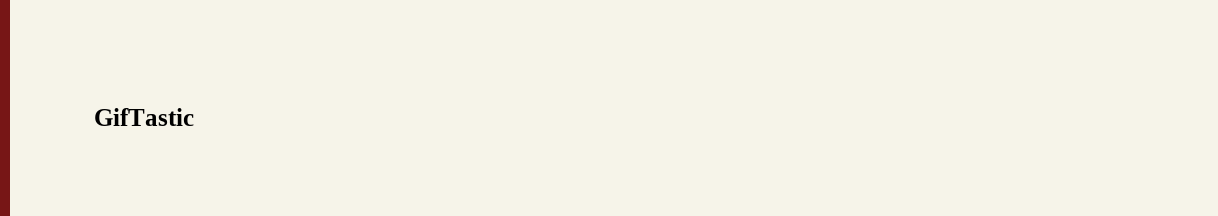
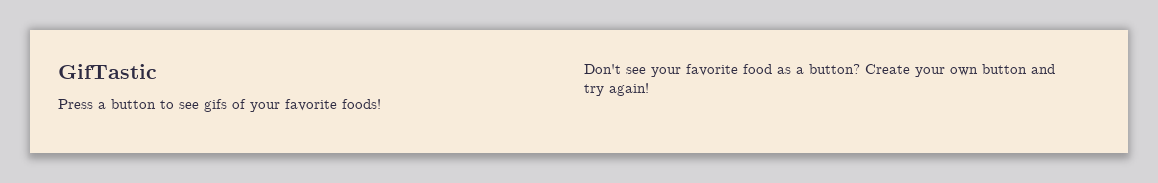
(194, 117) none -> [58,99,381,112] [584,64,1055,77] [584,83,649,96] // Press a button to see gifs of your favorite foods! // Don't see your favorite food as a button? Create your own button and try again!

